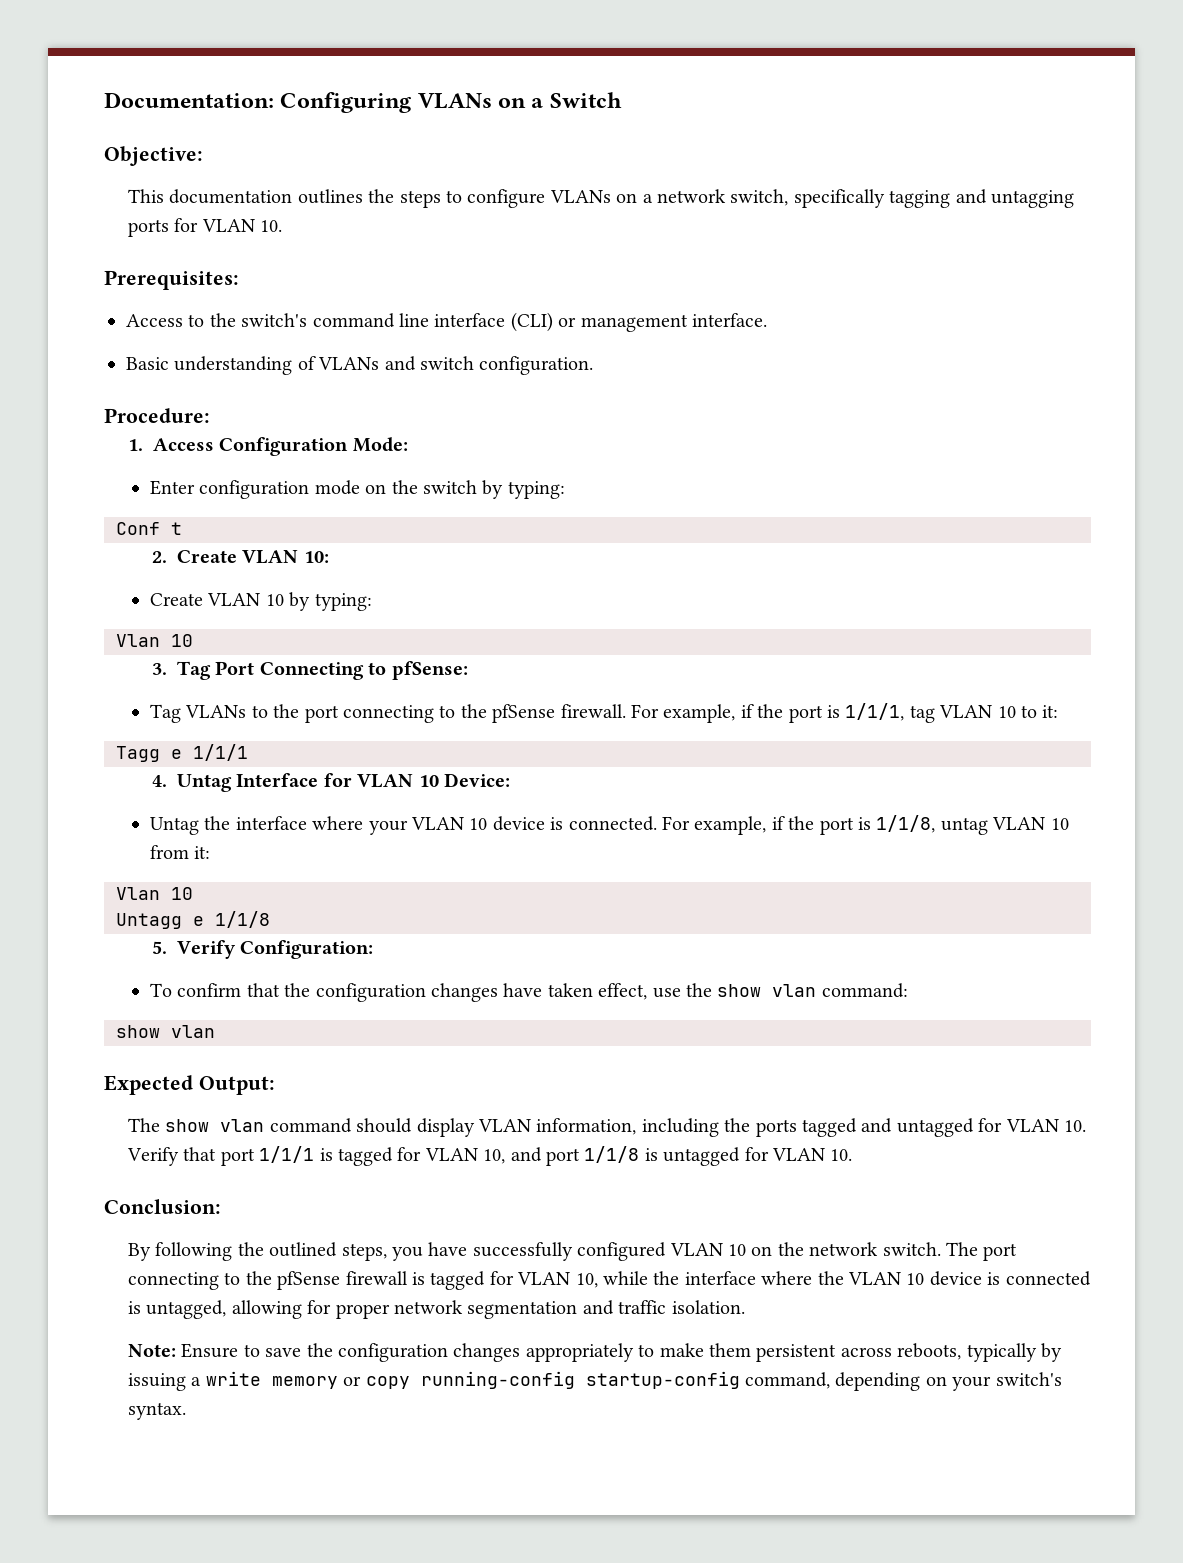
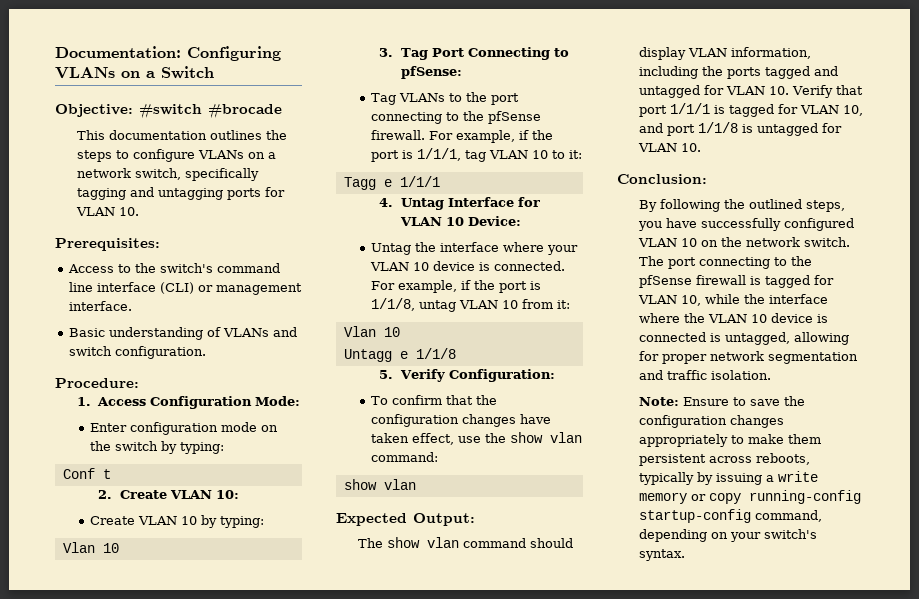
(203, 156) none -> [139,103,282,119] #switch #brocade

